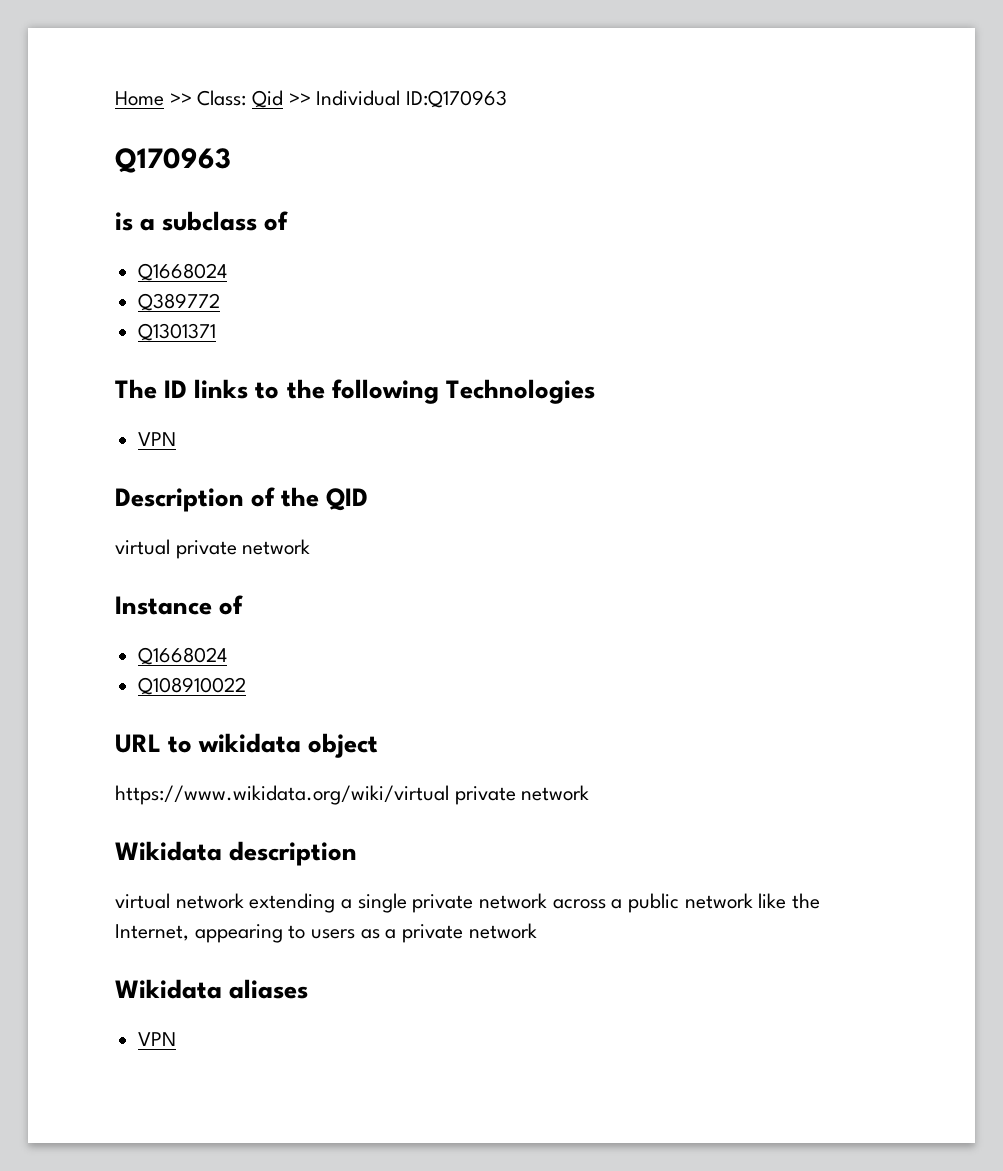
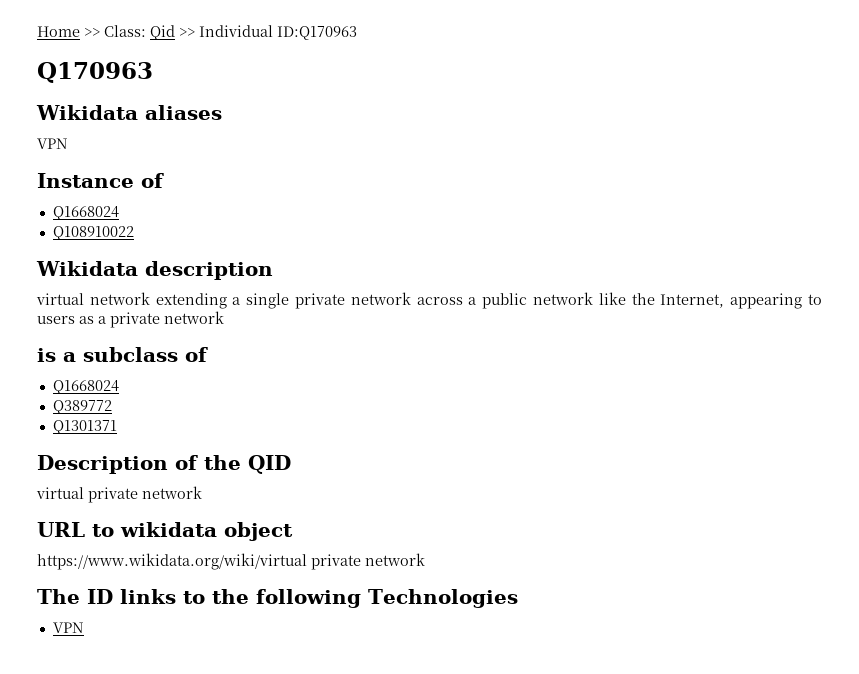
[115,211,289,231] [138,263,228,281] [138,293,221,311] [138,323,217,341] [115,379,595,404] [138,432,177,446] [115,487,369,512] [115,539,311,559] [115,595,244,615] [138,647,228,665] [138,677,247,695] [115,733,379,758] [115,785,590,805] is a subclass of // Q1668024 // Q389772 // Q1301371 // The ID links to the following Technologies // VPN // Description of the QID // virtual private network // Instance of // Q1668024 // Q108910022 // URL to wikidata object // https://www.wikidata.org/wiki/virtual private network -> [36,105,222,120] [37,138,68,149] [37,173,164,188] [52,206,119,220] [52,226,134,240] Wikidata aliases // VPN // Instance of // Q1668024 // Q108910022
[115,979,309,999] Wikidata aliases -> [37,347,208,362] [52,380,119,394] [52,400,112,414] [52,420,117,434] [37,455,291,474] [36,486,202,503] [37,522,293,541] [37,553,425,570] [37,589,518,608] is a subclass of // Q1668024 // Q389772 // Q1301371 // Description of the QID // virtual private network // URL to wikidata object // https://www.wikidata.org/wiki/virtual private network // The ID links to the following Technologies

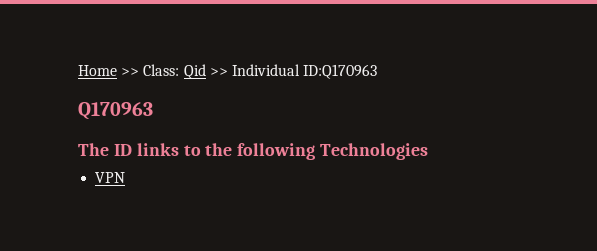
[36,105,222,120] [37,138,68,149] [37,173,164,188] [52,206,119,220] [52,226,134,240] [36,261,273,280] [36,292,822,309] [37,311,224,328] [37,347,208,362] [52,380,119,394] [52,400,112,414] [52,420,117,434] [37,455,291,474] [36,486,202,503] [37,522,293,541] [37,553,425,570] // Wikidata aliases // VPN // Instance of // Q1668024 // Q108910022 // Wikidata description // virtual network extending a single private network across a public network like the Internet, appearing to users as a private network // is a subclass of // Q1668024 // Q389772 // Q1301371 // Description of the QID // virtual private network // URL to wikidata object // https://www.wikidata.org/wiki/virtual private network -> (153, 111) none

